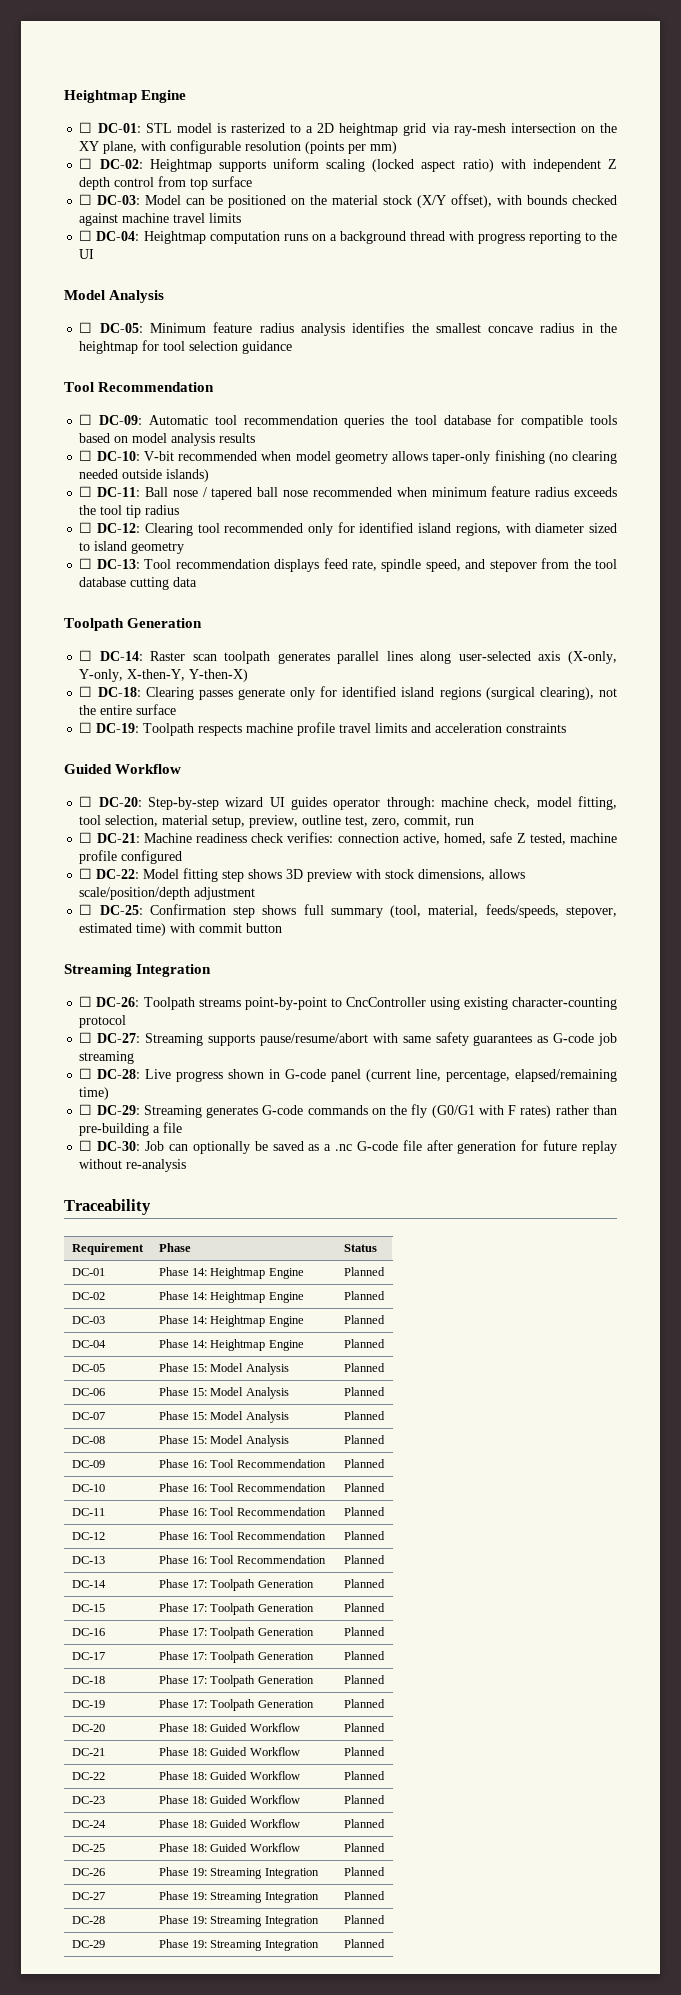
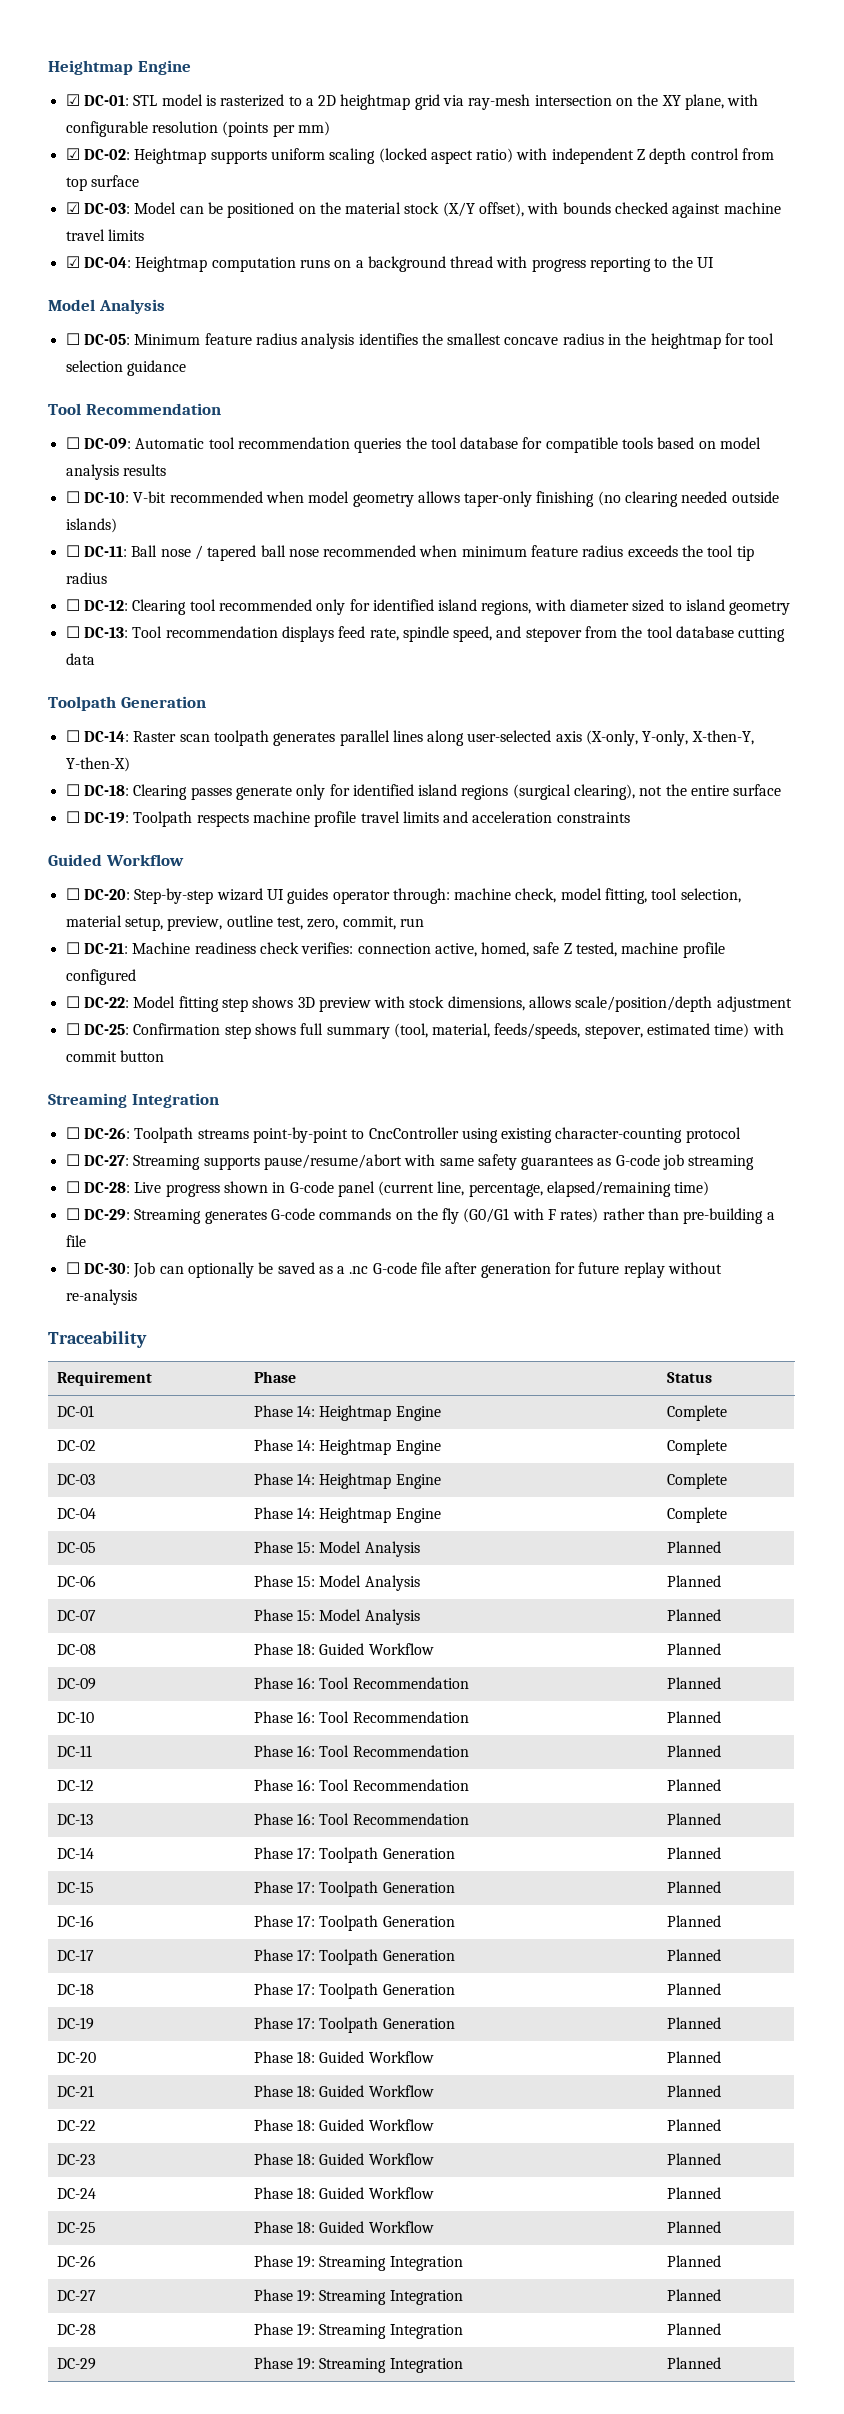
[79,122,93,133] ☐ -> [65,94,80,106] ☑
[79,158,93,169] ☐ -> [65,148,80,160] ☑
[79,194,93,205] ☐ -> [65,202,80,214] ☑
[79,230,93,241] ☐ -> [65,256,80,268] ☑
[343,1267,385,1276] Planned -> [666,1405,727,1421] Complete
[343,1291,385,1300] Planned -> [666,1439,727,1455] Complete
[343,1315,385,1324] Planned -> [666,1473,727,1489] Complete
[343,1339,385,1348] Planned -> [666,1507,727,1523] Complete
[191,1435,289,1447] 15: Model Analysis -> [297,1643,434,1655] 18: Guided Workflow

